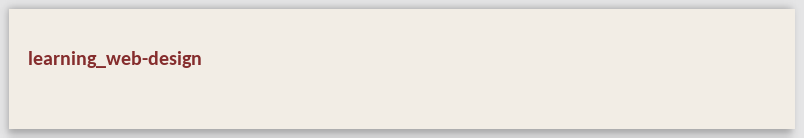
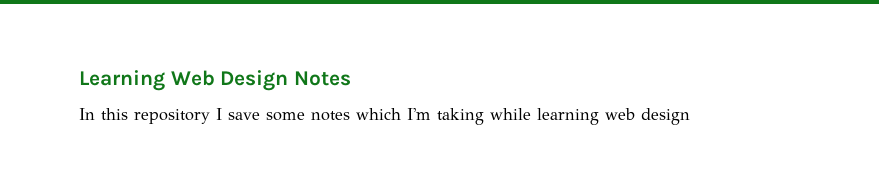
[28,51,202,68] learning_web-design -> [79,70,352,91] [79,108,690,125] Learning Web Design Notes // In this repository I save some notes which I'm taking while learning web design

